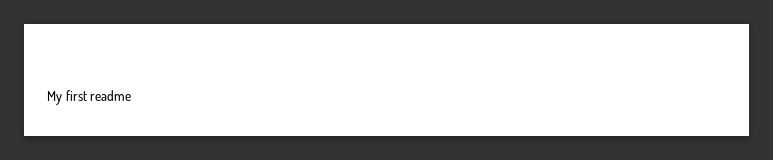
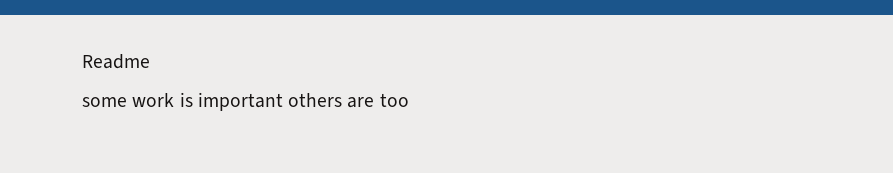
[47,90,132,105] My first readme -> [82,54,150,69] [82,92,409,111] Readme // some work is important others are too

